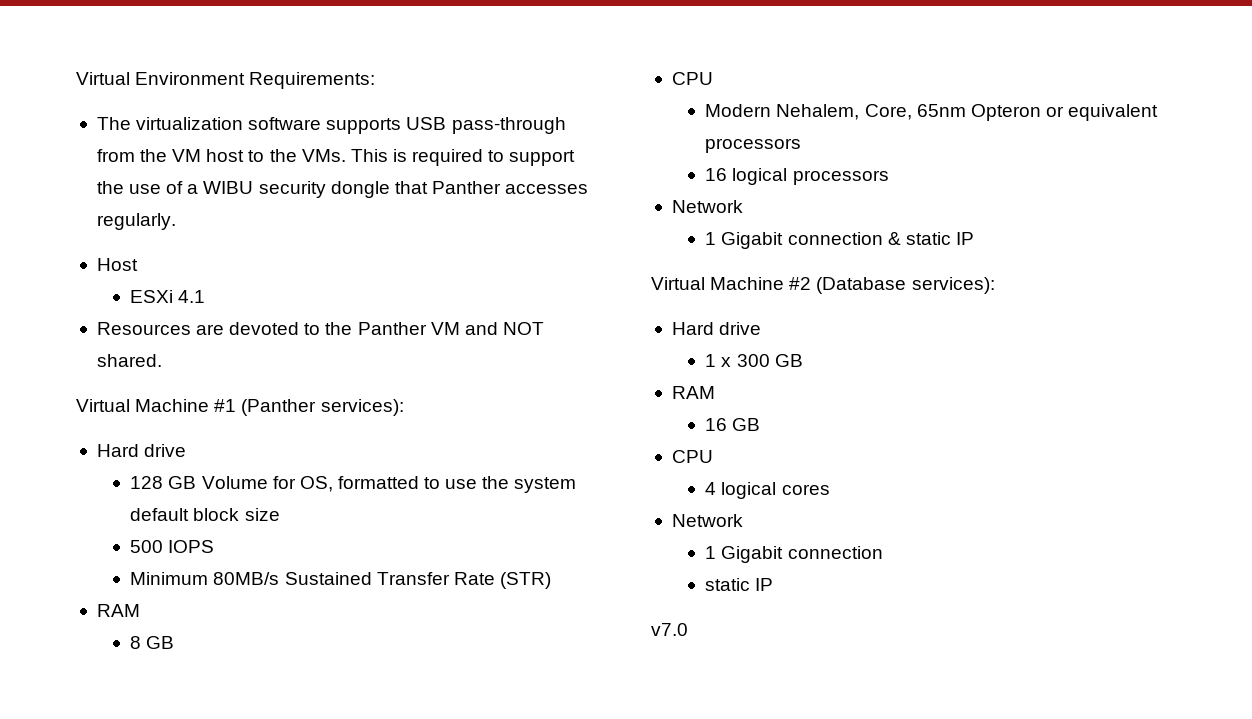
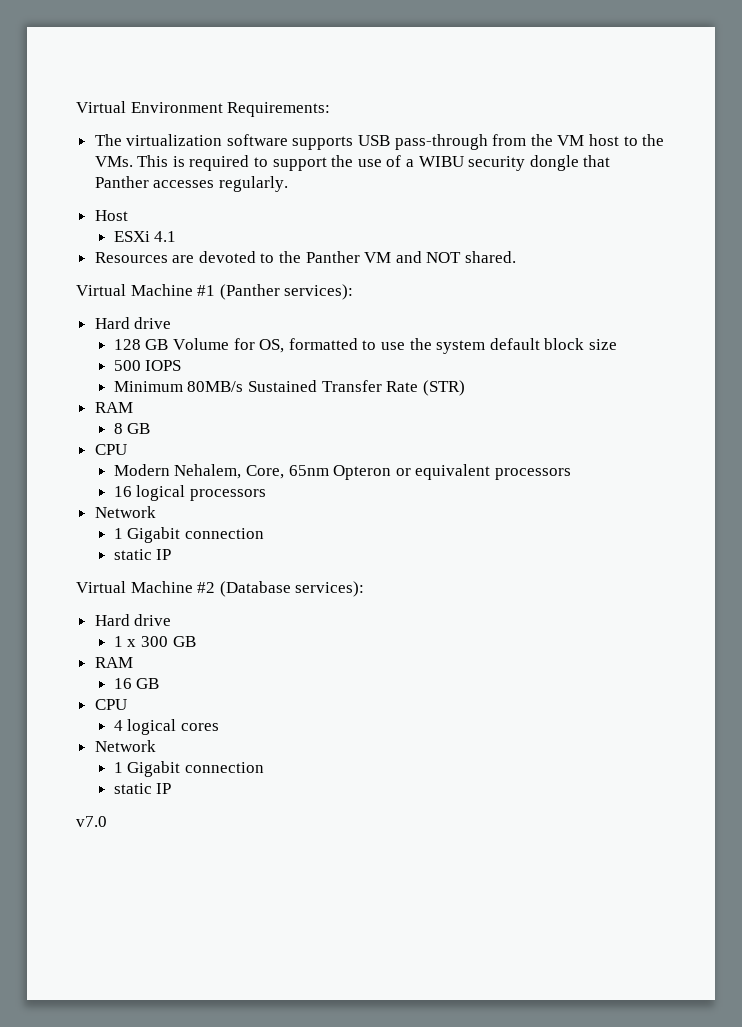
[887,232,901,245] & -> (265, 533) //

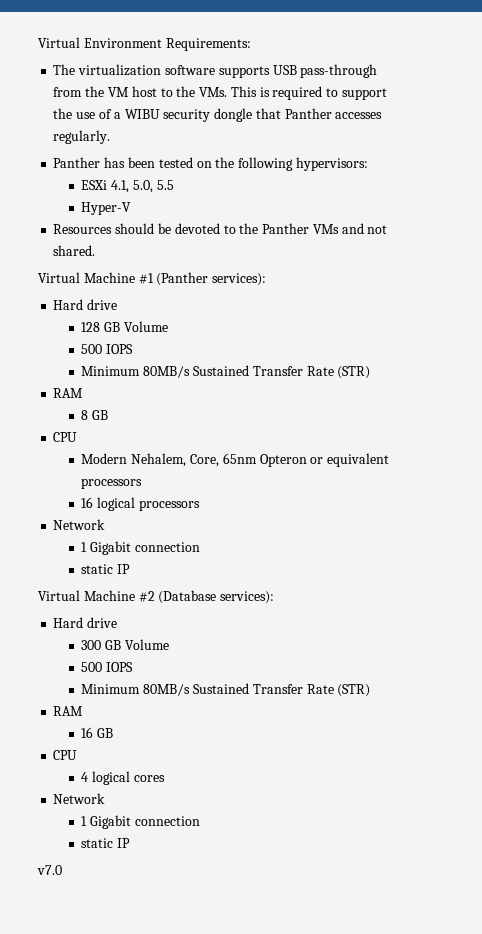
[94,210,128,221] [113,231,177,242] Host // ESXi 4.1 -> [53,157,368,171] [81,180,174,193] [81,202,132,215] Panther has been tested on the following hypervisors: // ESXi 4.1, 5.0, 5.5 // Hyper-V
[172,255,195,263] are -> [115,223,171,234] should be
[364,251,462,263] VM and NOT -> [312,223,388,234] VMs and not
[233,338,617,354] for OS, formatted to use the system default block size -> (168, 326) none
[113,636,137,647] 1 x -> (118, 622) none
(196, 641) none -> [124,639,169,650] [81,662,134,672] [81,683,371,697] Volume // 500 IOPS // Minimum 80MB/s Sustained Transfer Rate (STR)

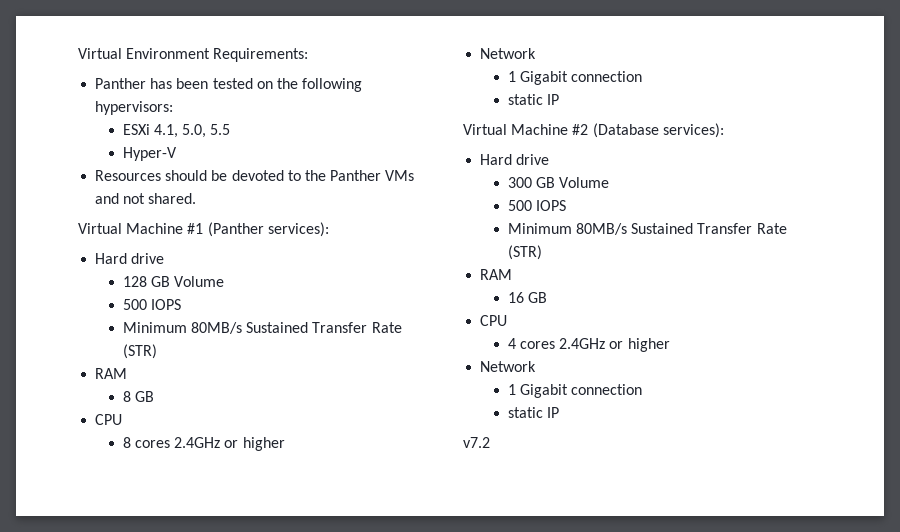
[53,64,378,78] [53,86,387,100] [53,108,383,122] [53,130,111,144] // The virtualization software supports USB pass-through from the VM host to the VMs. This is required to support the use of a WIBU security dongle that Panther accesses regularly. -> (309, 55) none
[81,453,390,467] [81,478,143,489] [81,497,200,511] Modern Nehalem, Core, 65nm Opteron or equivalent processors // 16 logical processors -> [122,437,285,451] 8 cores 2.4GHz or higher
[92,771,165,785] [53,793,106,804] [81,815,200,829] [81,838,131,848] [37,865,62,875] logical cores // Network // 1 Gigabit connection // static IP // v7.0 -> [519,338,670,352] [480,361,537,372] [507,384,643,398] [507,407,559,418] [463,437,490,448] cores 2.4GHz or higher // Network // 1 Gigabit connection // static IP // v7.2

